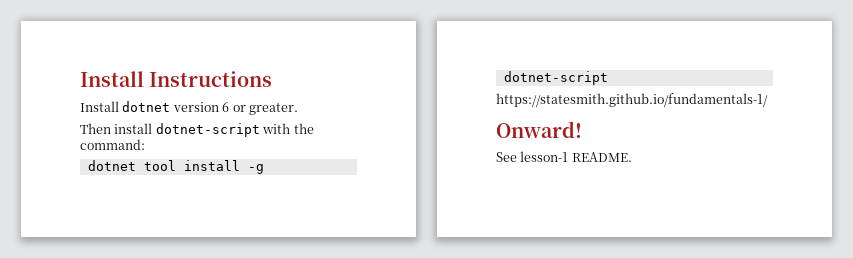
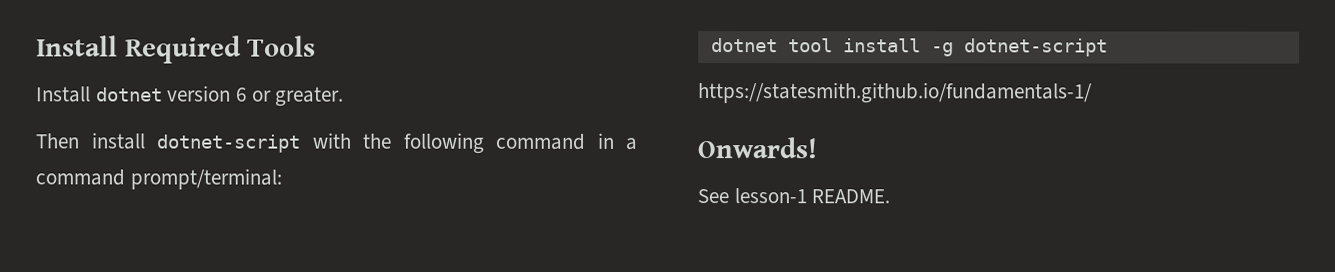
[80,71,273,87] Install Instructions -> [36,35,317,64] Install Required Tools
[80,139,145,150] command: -> [402,132,637,154] [35,168,282,190] following command in a command prompt/terminal:
[496,121,582,138] Onward! -> [697,137,817,159] Onwards!

